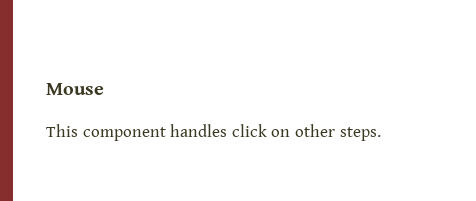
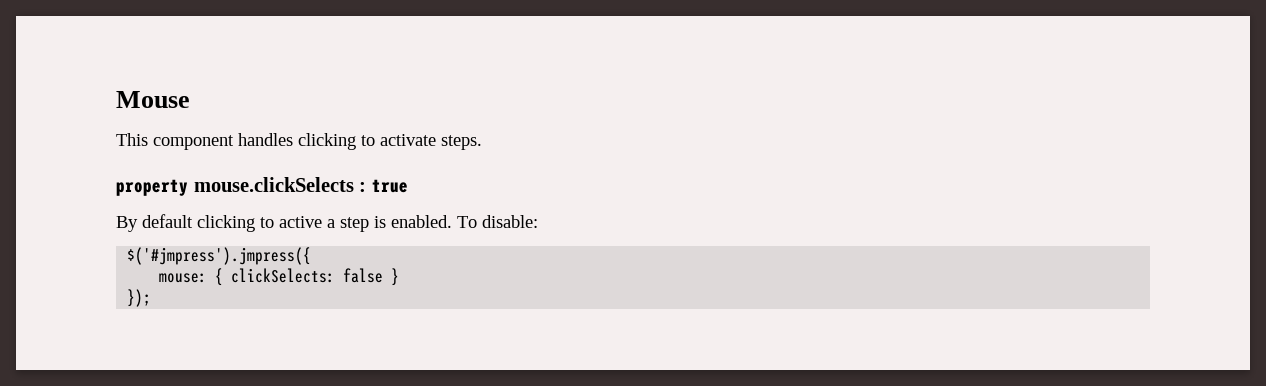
[231,124,381,141] click on other steps. -> [298,133,482,150] [116,177,408,196] [116,214,538,232] [127,247,312,265] [159,268,400,286] [127,289,152,307] clicking to activate steps. // property mouse.clickSelects : true // By default clicking to active a step is enabled. To disable: // $('#jmpress').jmpress({ // mouse: { clickSelects: false } // });

